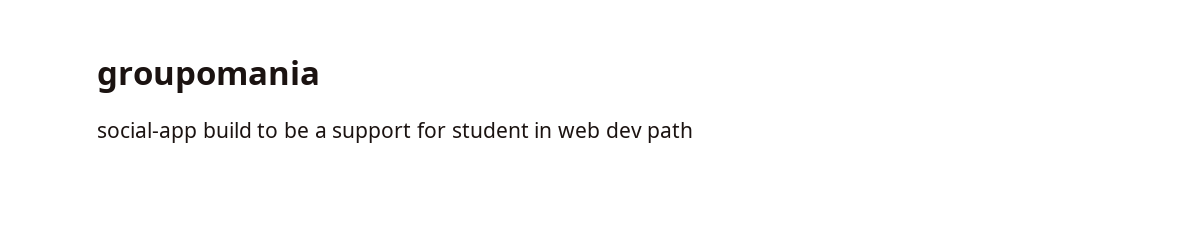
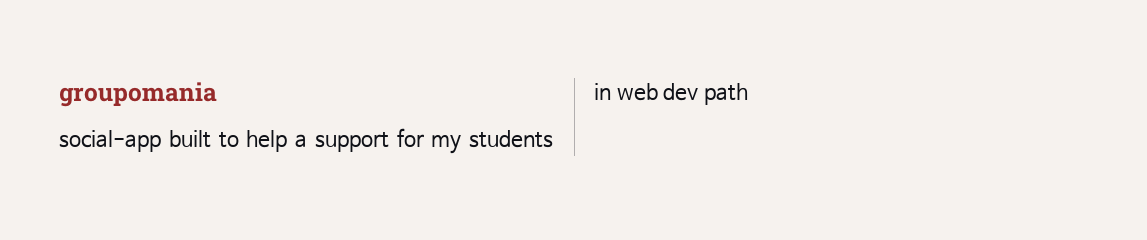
[202,122,310,138] build to be -> [168,130,288,152] built to help
[451,122,529,138] student -> [431,130,553,154] my students

